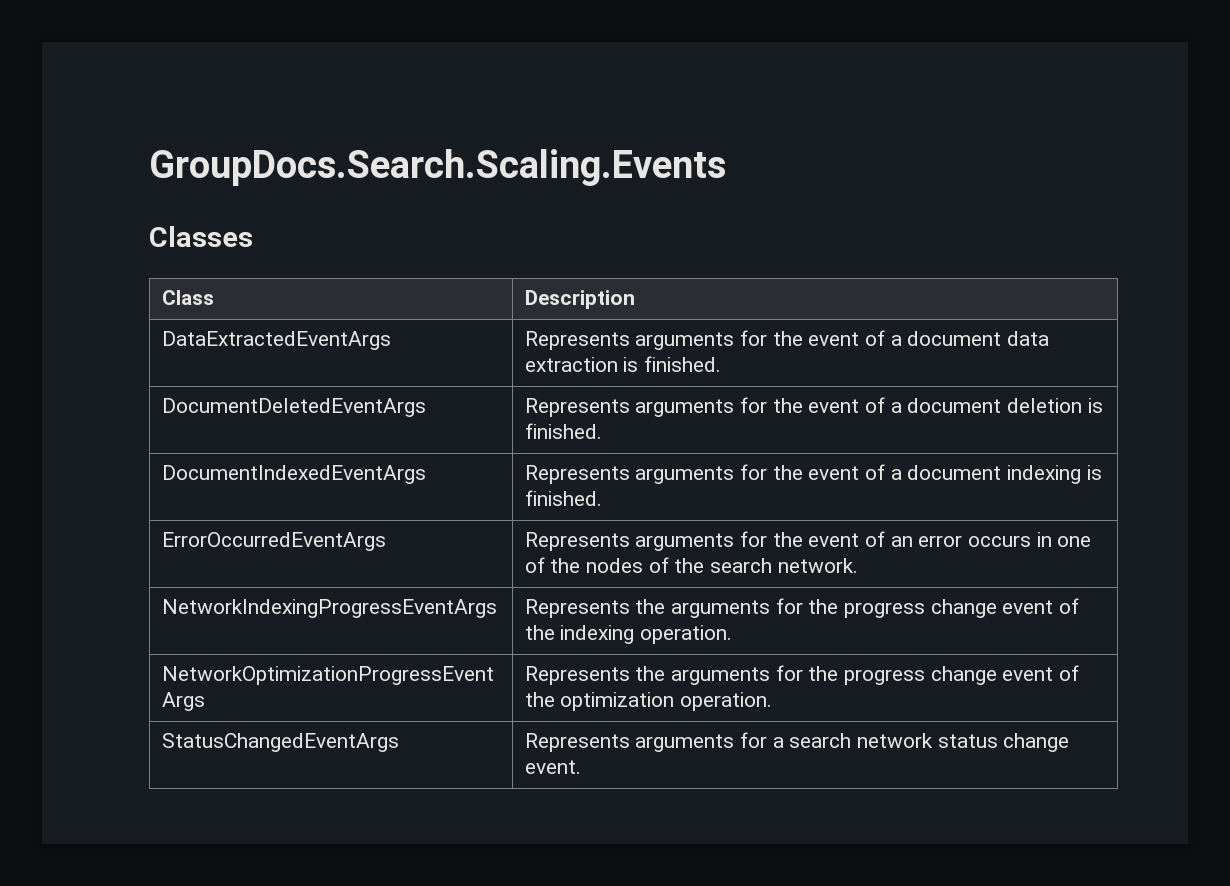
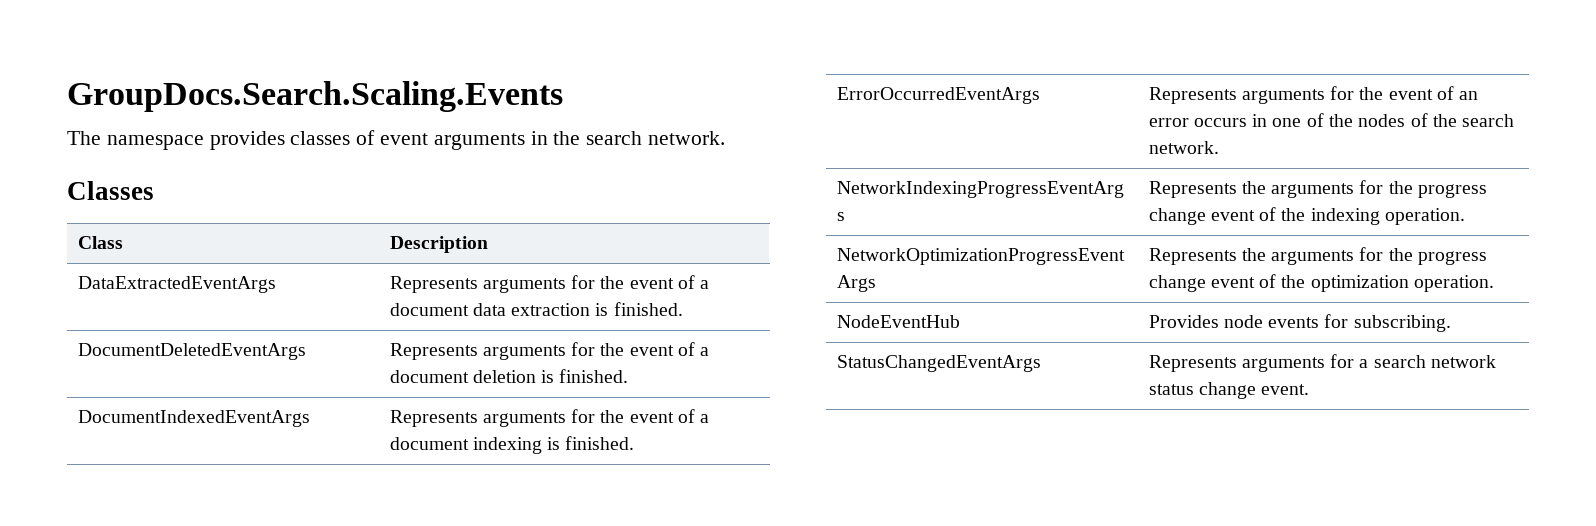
(726, 167) none -> [67,130,726,150] // The namespace provides classes of event arguments in the search network.
(772, 701) none -> [836,315,960,328] [1148,314,1451,332] // NodeEventHub | Provides node events for subscribing.

